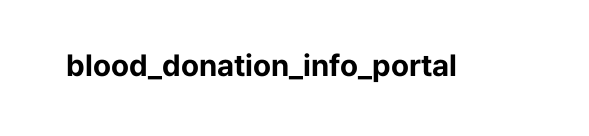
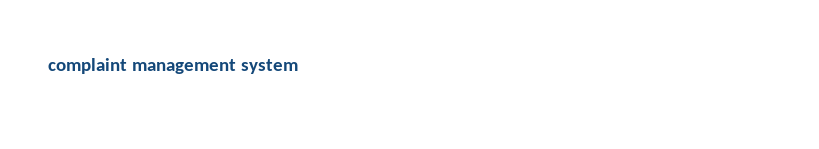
[66,53,457,83] blood_donation_info_portal -> [48,58,298,74] complaint management system

